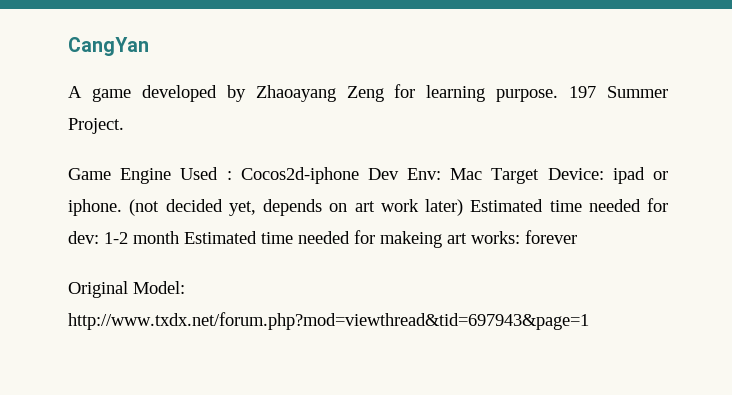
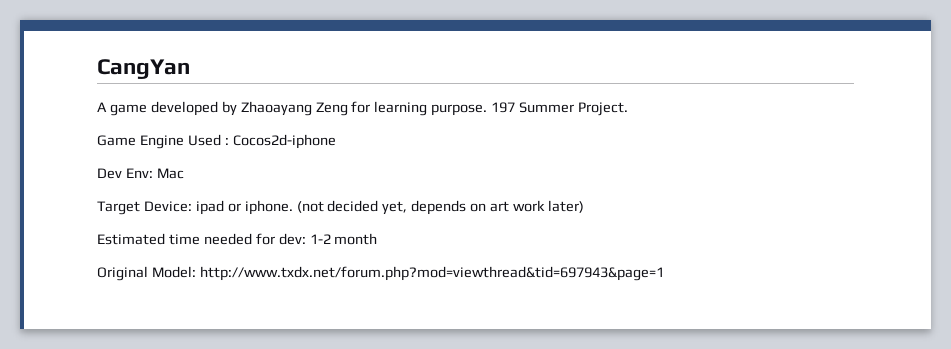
(359, 175) none -> (336, 141) //
(483, 174) none -> (184, 173) //
(463, 207) none -> (584, 206) //
[184,230,577,248] Estimated time needed for makeing art works: forever -> (378, 239) none

